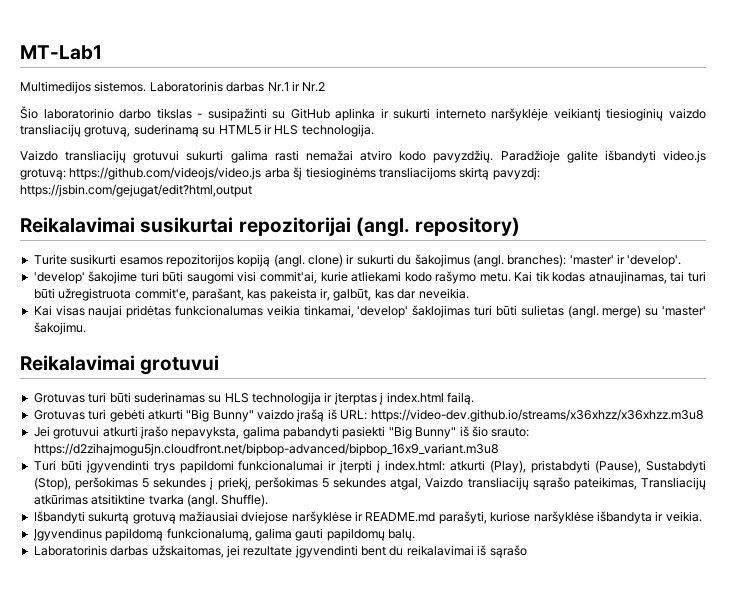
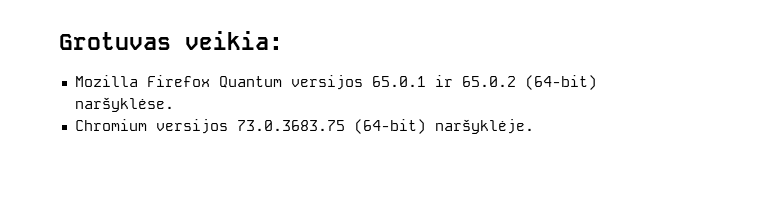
[20,45,102,60] [20,81,326,94] [20,106,706,121] [20,124,374,137] [20,150,706,163] [20,167,540,180] [20,184,252,197] [20,217,521,237] [33,254,682,267] [33,271,706,284] [33,288,469,301] [33,305,707,318] [33,322,86,335] [20,355,220,375] [33,392,474,405] [33,409,704,422] [33,426,530,439] [33,443,499,456] [33,460,706,473] [33,477,706,490] [33,494,269,507] [33,511,702,524] [33,528,415,541] [33,545,527,558] MT-Lab1 // Multimedijos sistemos. Laboratorinis darbas Nr.1 ir Nr.2 // Šio laboratorinio darbo tikslas - susipažinti su GitHub aplinka ir sukurti interneto naršyklėje veikiantį tiesioginių vaizdo transliacijų grotuvą, suderinamą su HTML5 ir HLS technologija. // Vaizdo transliacijų grotuvui sukurti galima rasti nemažai atviro kodo pavyzdžių. Paradžioje galite išbandyti video.js grotuvą: https://github.com/videojs/video.js arba šį tiesioginėms transliacijoms skirtą pavyzdį: https://jsbin.com/gejugat/edit?html,output // Reikalavimai susikurtai repozitorijai (angl. repository) // Turite susikurti esamos repozitorijos kopiją (angl. clone) ir sukurti du šakojimus (angl. branches): 'master' ir 'develop'. // 'develop' šakojime turi būti saugomi visi commit'ai, kurie atliekami kodo rašymo metu. Kai tik kodas atnaujinamas, tai turi būti užregistruota commit'e, parašant, kas pakeista ir, galbūt, kas dar neveikia. // Kai visas naujai pridėtas funkcionalumas veikia tinkamai, 'develop' šaklojimas turi būti sulietas (angl. merge) su 'master' šakojimu. // Reikalavimai grotuvui // Grotuvas turi būti suderinamas su HLS technologija ir įterptas į index.html failą. // Grotuvas turi gebėti atkurti "Big Bunny" vaizdo įrašą iš URL: https://video-dev.github.io/streams/x36xhzz/x36xhzz.m3u8 // Jei grotuvui atkurti įrašo nepavyksta, galima pabandyti pasiekti "Big Bunny" iš šio srauto: https://d2zihajmogu5jn.cloudfront.net/bipbop-advanced/bipbop_16x9_variant.m3u8 // Turi būti įgyvendinti trys papildomi funkcionalumai ir įterpti į index.html: atkurti (Play), pristabdyti (Pause), Sustabdyti (Stop), peršokimas 5 sekundes į priekį, peršokimas 5 sekundes atgal, Vaizdo transliacijų sąrašo pateikimas, Transliacijų atkūrimas atsitiktine tvarka (angl. Shuffle). // Išbandyti sukurtą grotuvą mažiausiai dviejose naršyklėse ir README.md parašyti, kuriose naršyklėse išbandyta ir veikia. // Įgyvendinus papildomą funkcionalumą, galima gauti papildomų balų. // Laboratorinis darbas užskaitomas, jei rezultate įgyvendinti bent du reikalavimai iš sąrašo -> [59,31,283,50] [74,75,597,90] [74,97,174,112] [74,119,534,134] Grotuvas veikia: // Mozilla Firefox Quantum versijos 65.0.1 ir 65.0.2 (64-bit) naršyklėse. // Chromium versijos 73.0.3683.75 (64-bit) naršyklėje.

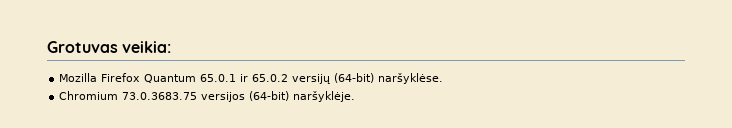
[290,75,363,90] versijos -> (197, 78) none
(516, 81) none -> [292,74,331,84] versijų
[155,119,345,134] versijos 73.0.3683.75 -> [122,92,246,102] 73.0.3683.75 versijos

